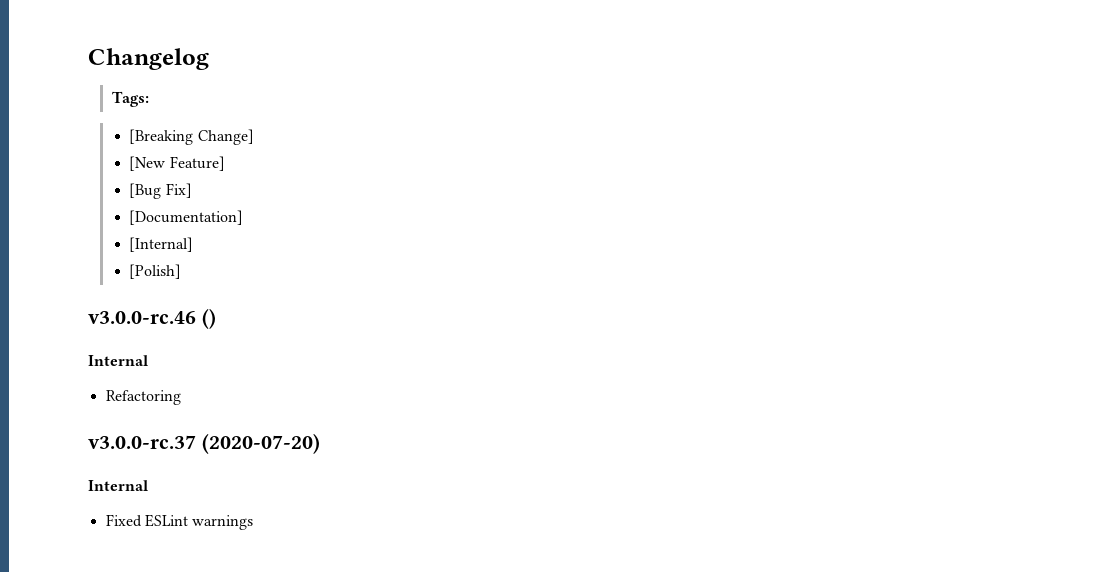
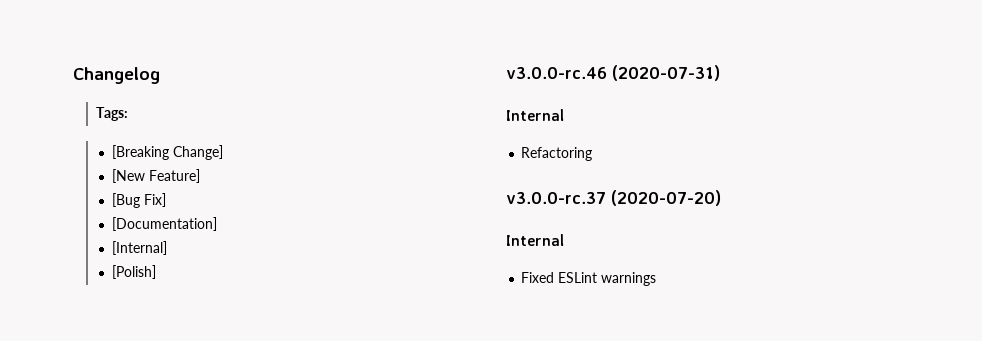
[201,308,216,329] () -> [612,65,720,81] (2020-07-31)

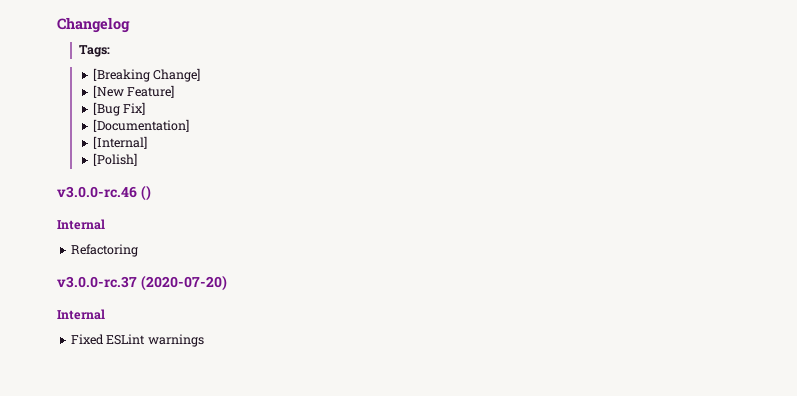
[612,65,720,81] (2020-07-31) -> [140,185,151,201] ()

